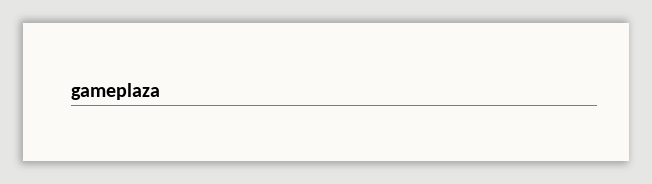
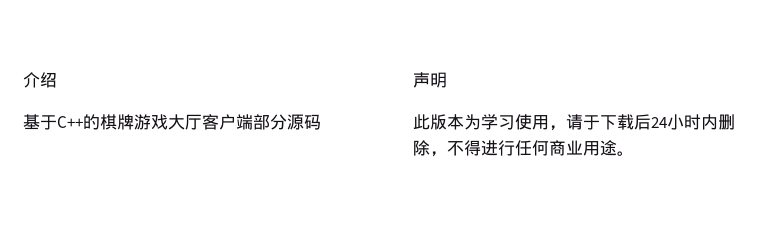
[71,83,160,100] gameplaza -> [23,72,57,88] [23,114,321,130] [413,72,447,88] [413,114,735,131] [413,140,634,157] 介绍 // 基于C++的棋牌游戏大厅客户端部分源码 // 声明 // 此版本为学习使用，请于下载后24小时内删除，不得进行任何商业用途。

